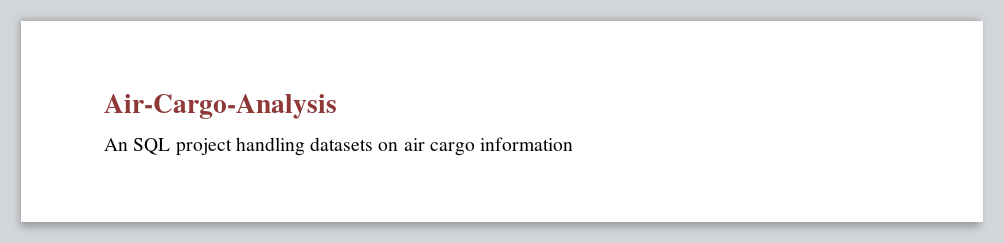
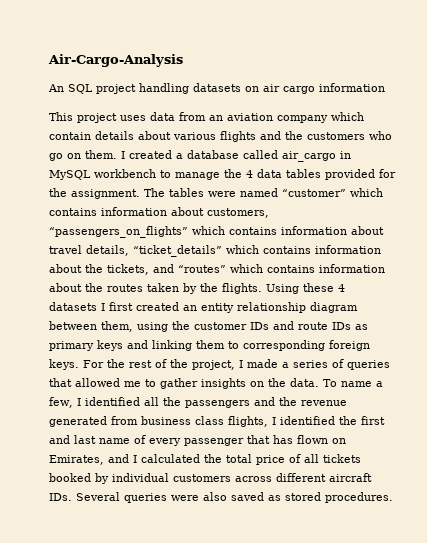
(574, 144) none -> [49,112,364,123] [49,131,392,142] [49,150,351,162] [49,169,396,180] [49,188,383,199] [49,207,269,218] [49,226,384,238] [49,245,381,257] [49,264,385,275] [49,283,345,294] [49,302,358,313] [49,321,368,332] [49,340,370,351] [49,359,390,370] [49,378,383,389] [49,397,347,408] [49,416,385,427] [49,435,346,446] [49,454,361,465] [49,473,372,484] [49,492,393,503] // This project uses data from an aviation company which contain details about various flights and the customers who go on them. I created a database called air_cargo in MySQL workbench to manage the 4 data tables provided for the assignment. The tables were named “customer” which contains information about customers, “passengers_on_flights” which contains information about travel details, “ticket_details” which contains information about the tickets, and “routes” which contains information about the routes taken by the flights. Using these 4 datasets I first created an entity relationship diagram between them, using the customer IDs and route IDs as primary keys and linking them to corresponding foreign keys. For the rest of the project, I made a series of queries that allowed me to gather insights on the data. To name a few, I identified all the passengers and the revenue generated from business class flights, I identified the first and last name of every passenger that has flown on Emirates, and I calculated the total price of all tickets booked by individual customers across different aircraft IDs. Several queries were also saved as stored procedures.

